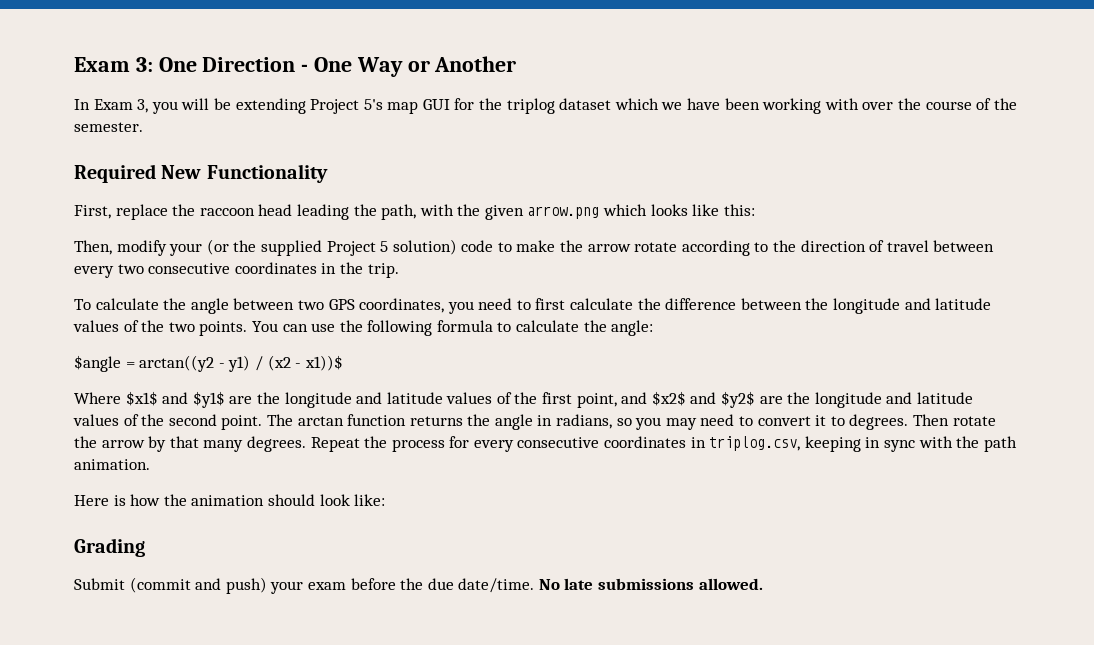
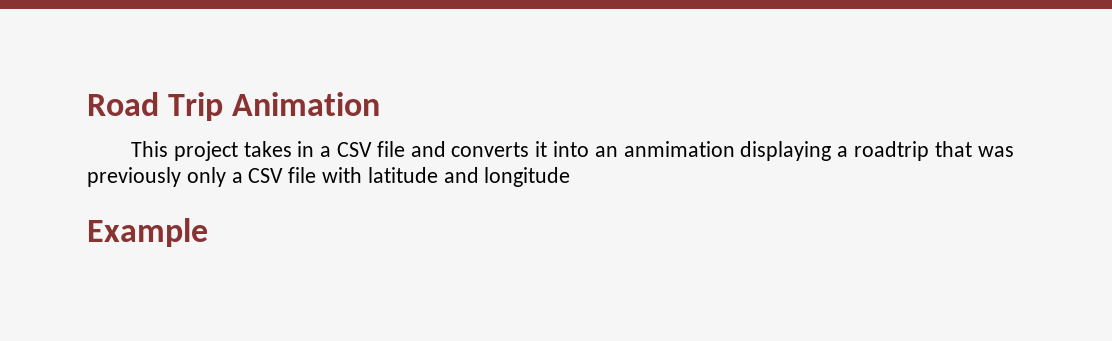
[74,56,517,77] [74,98,1017,114] [74,122,143,132] [74,164,328,183] [74,204,755,220] [74,239,995,256] [74,262,399,278] [74,298,992,314] [73,320,654,336] [74,355,343,372] [74,391,973,408] [73,414,996,430] [74,436,1017,452] [74,459,150,470] [74,494,386,506] [74,538,145,557] [74,577,763,594] Exam 3: One Direction - One Way or Another // In Exam 3, you will be extending Project 5's map GUI for the triplog dataset which we have been working with over the course of the semester. // Required New Functionality // First, replace the raccoon head leading the path, with the given arrow.png which looks like this: // Then, modify your (or the supplied Project 5 solution) code to make the arrow rotate according to the direction of travel between every two consecutive coordinates in the trip. // To calculate the angle between two GPS coordinates, you need to first calculate the difference between the longitude and latitude values of the two points. You can use the following formula to calculate the angle: // $angle = arctan((y2 - y1) / (x2 - x1))$ // Where $x1$ and $y1$ are the longitude and latitude values of the first point, and $x2$ and $y2$ are the longitude and latitude values of the second point. The arctan function returns the angle in radians, so you may need to convert it to degrees. Then rotate the arrow by that many degrees. Repeat the process for every consecutive coordinates in triplog.csv, keeping in sync with the path animation. // Here is how the animation should look like: // Grading // Submit (commit and push) your exam before the due date/time. No late submissions allowed. -> [87,92,381,121] [130,141,1014,161] [87,167,571,187] [87,218,208,247] Road Trip Animation // This project takes in a CSV file and converts it into an anmimation displaying a roadtrip that was previously only a CSV file with latitude and longitude // Example

